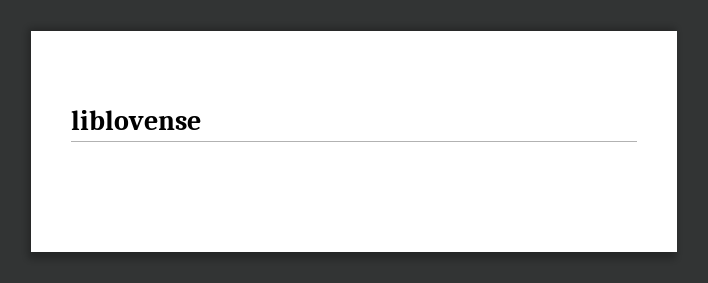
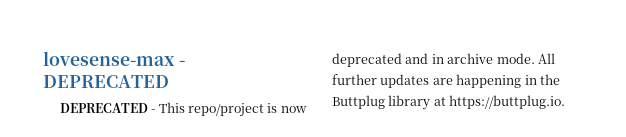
[71,110,201,130] liblovense -> [43,51,185,66] [43,75,169,88] [59,102,307,117] [332,53,555,67] [332,74,560,88] [332,95,566,110] lovesense-max - DEPRECATED // DEPRECATED - This repo/project is now deprecated and in archive mode. All further updates are happening in the Buttplug library at https://buttplug.io.

